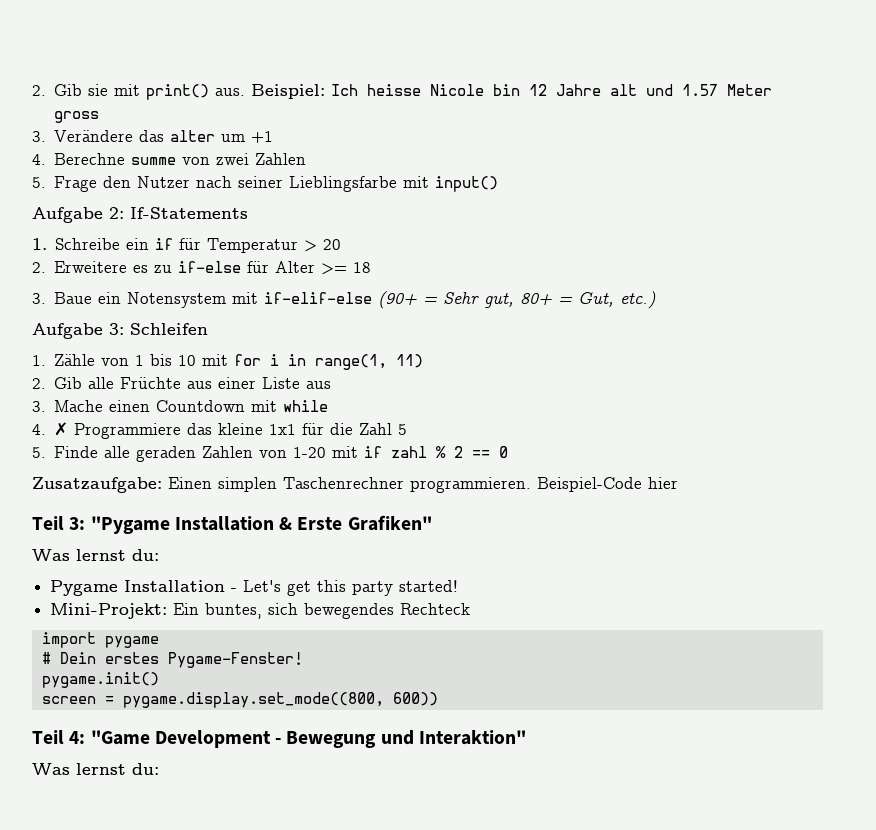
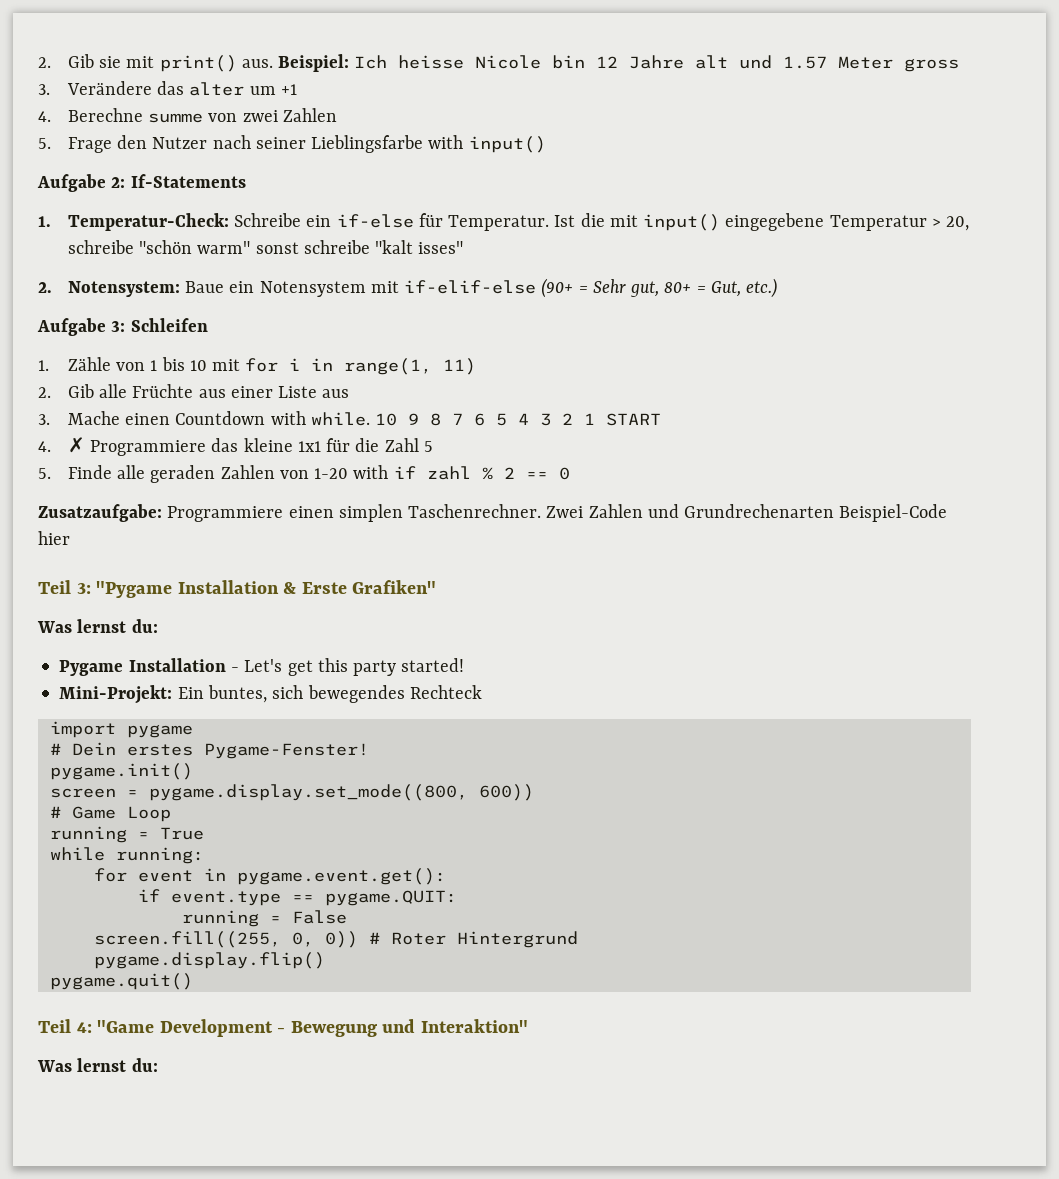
[403,176,430,188] mit -> [428,135,464,149] with
(47, 244) none -> [67,213,229,231] Temperatur-Check:
[155,238,342,253] [32,261,372,275] [32,293,46,304] if für Temperatur > 20 // 2. Erweitere es zu if-else für Alter >= 18 // 3. -> [336,213,970,231] [67,240,464,254] [38,281,180,297] if-else für Temperatur. Ist die mit input() eingegebene Temperatur > 20, schreibe "schön warm" sonst schreibe "kalt isses" // 2. Notensystem:
[251,400,329,412] mit while -> [270,411,662,426] with while. 10 9 8 7 6 5 4 3 2 1 START
[332,446,359,458] mit -> [353,465,389,479] with
[168,477,531,493] Einen simplen Taschenrechner programmieren. -> [167,504,835,522] Programmiere einen simplen Taschenrechner. Zwei Zahlen und Grundrechenarten
(438, 699) none -> [49,806,171,822] [49,826,204,843] [49,847,204,864] [93,868,446,885] [137,889,457,906] [181,910,347,927] [93,931,578,948] [93,952,325,969] [49,973,193,990] // # Game Loop // running = True // while running: // for event in pygame.event.get(): // if event.type == pygame.QUIT: // running = False // screen.fill((255, 0, 0)) # Roter Hintergrund // pygame.display.flip() // pygame.quit()

